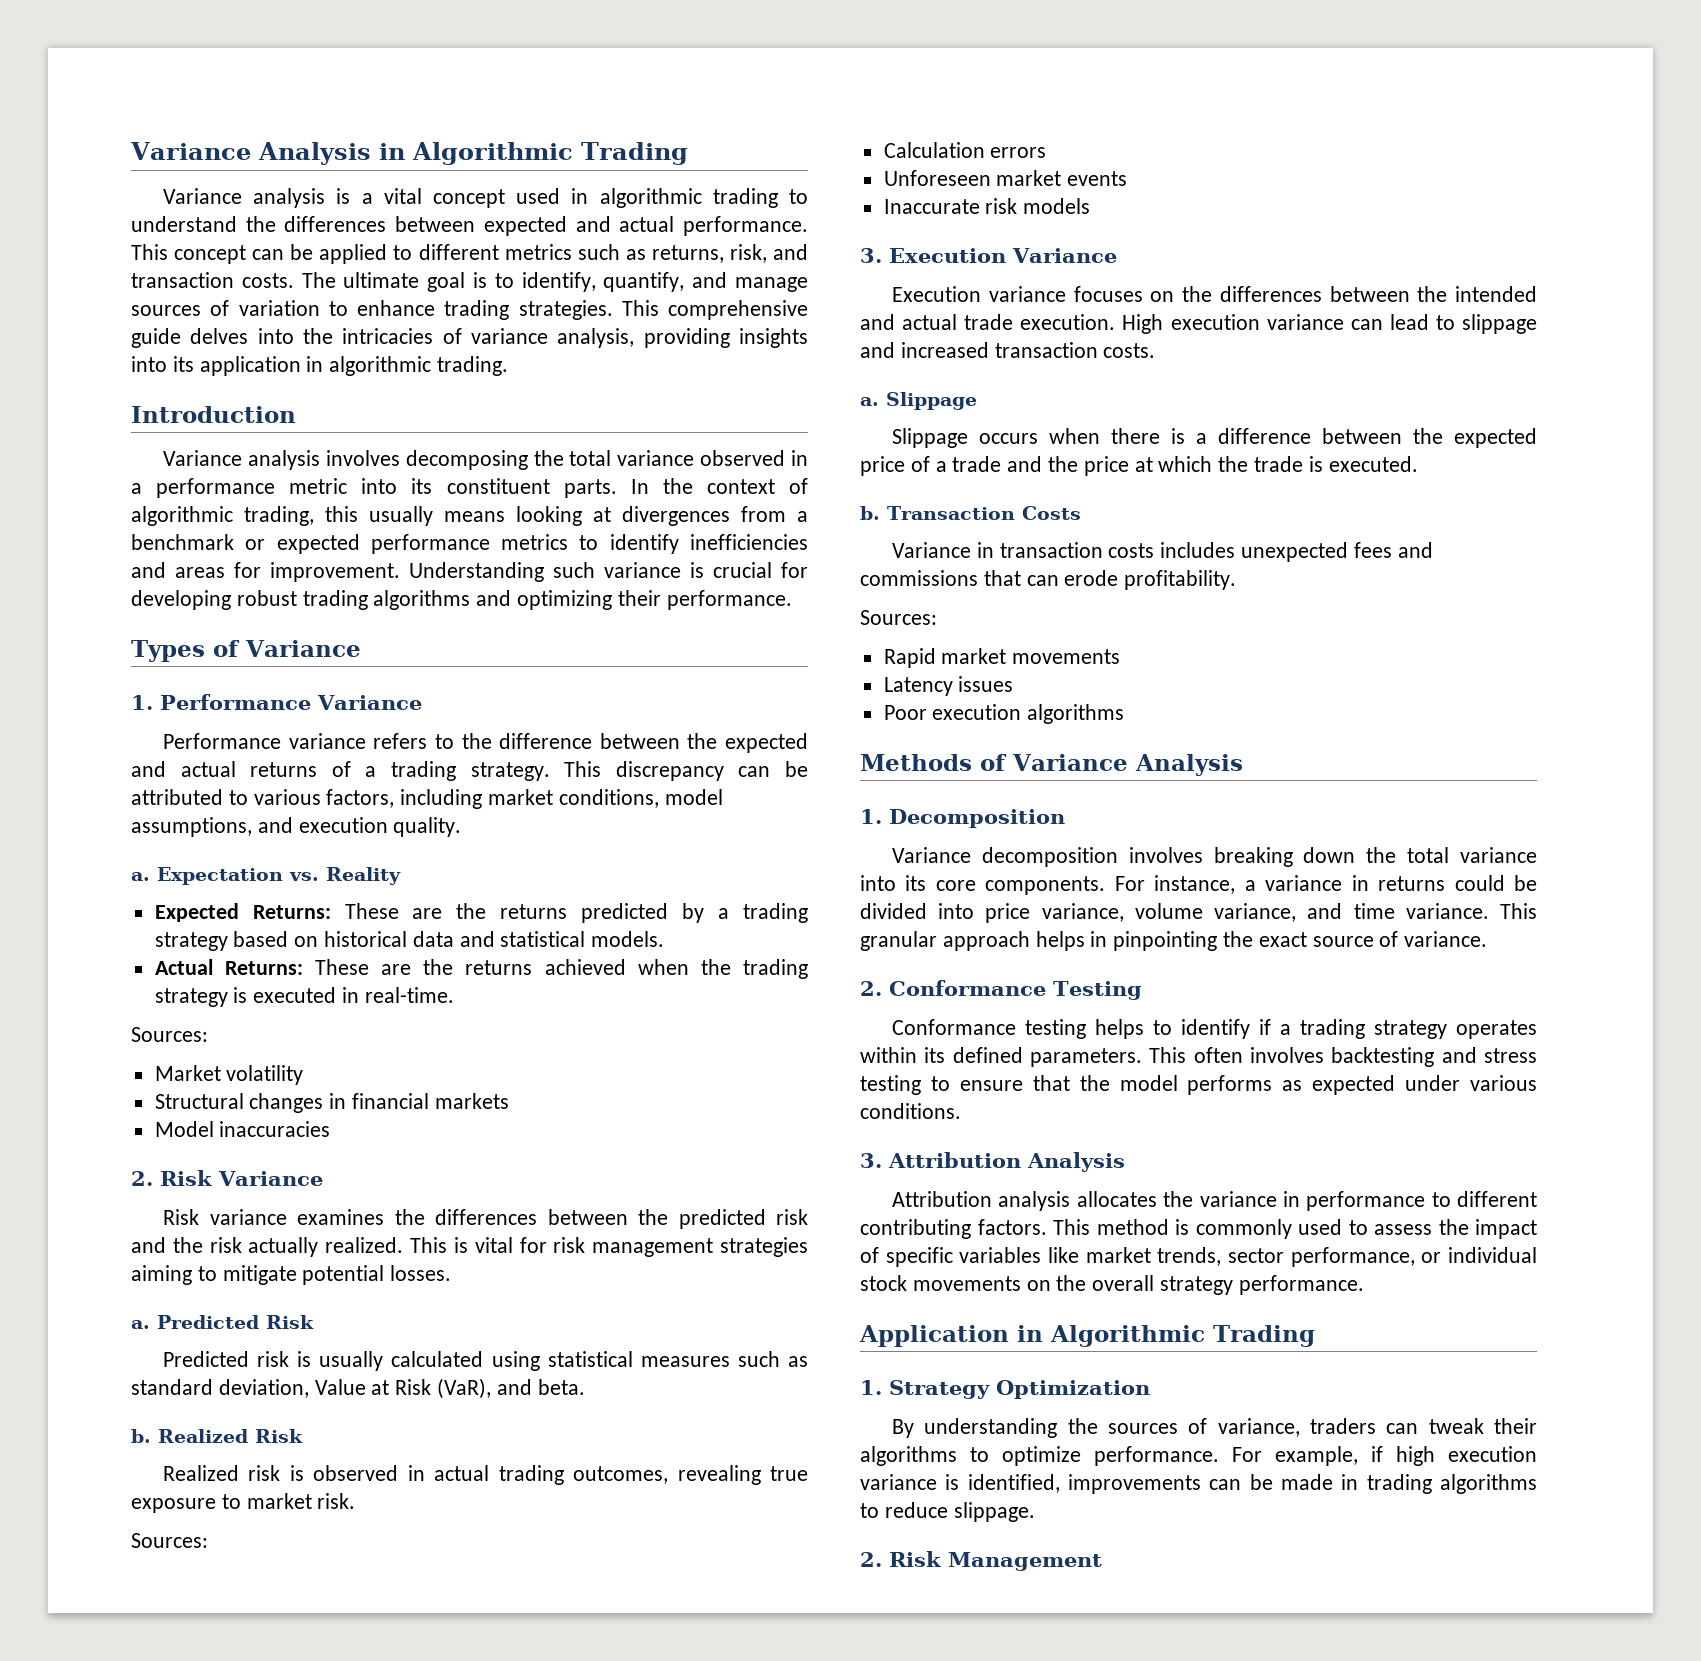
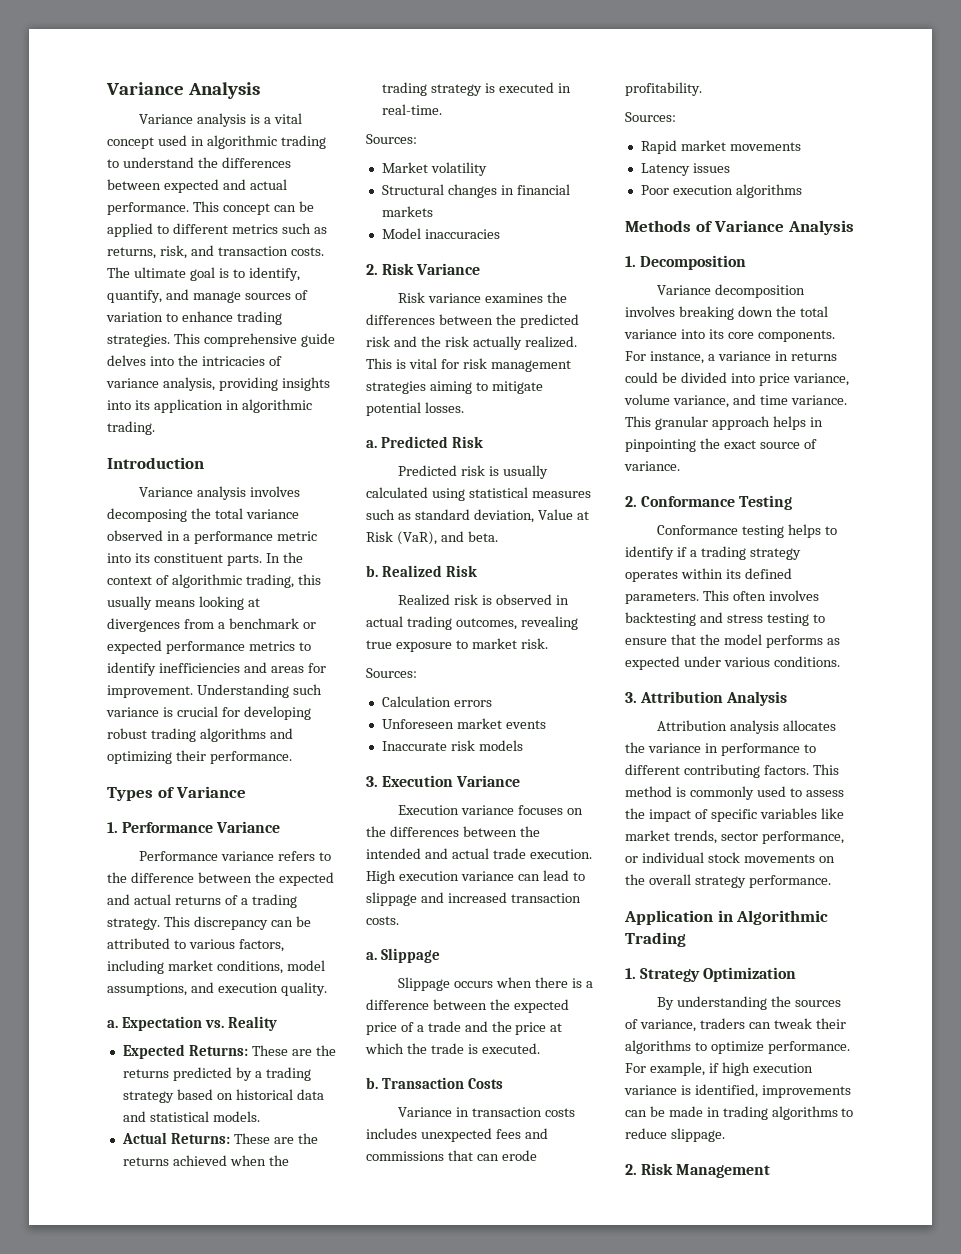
[130,142,688,165] Variance Analysis in Algorithmic Trading -> [106,82,260,99] Variance Analysis

